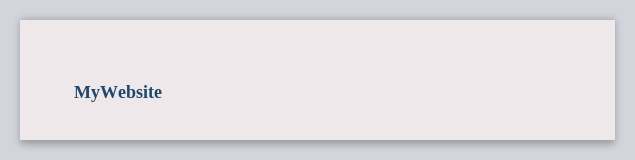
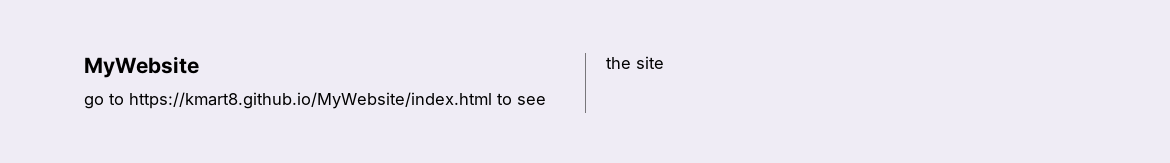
(162, 93) none -> [84,92,546,109] [606,56,664,69] // go to https://kmart8.github.io/MyWebsite/index.html to see the site

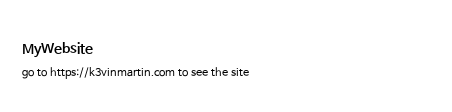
[129,92,492,109] https://kmart8.github.io/MyWebsite/index.html -> [49,67,175,79] https://k3vinmartin.com

